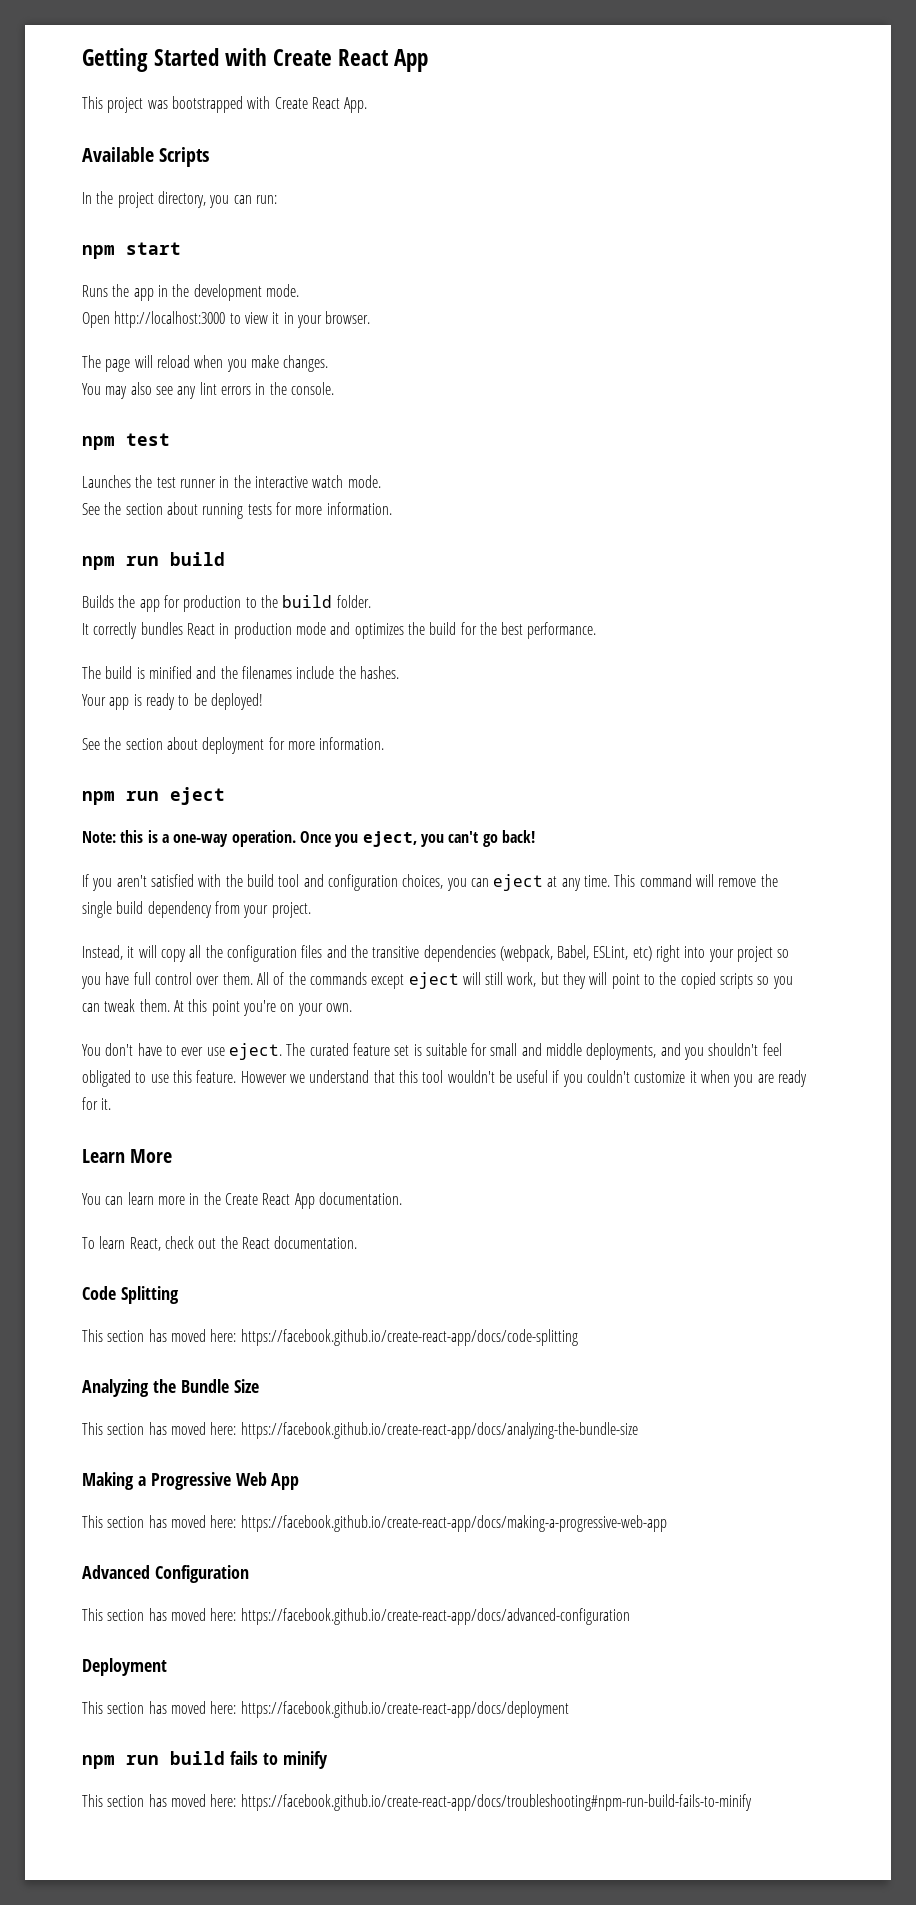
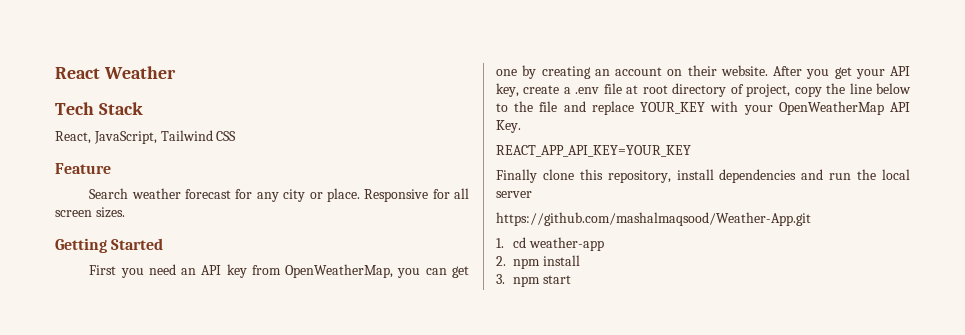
[82,48,429,72] [82,96,368,113] [82,147,210,167] [82,191,277,208] [82,242,181,259] [82,284,299,301] [82,311,371,328] [82,355,329,372] [82,382,334,399] [82,433,170,450] [82,475,381,488] [82,502,392,519] [82,552,225,570] [82,595,371,612] [82,622,597,639] [82,666,399,679] [82,693,263,710] [82,737,385,754] [82,787,225,805] [82,830,535,847] [82,874,778,891] [82,901,311,918] [82,945,790,962] [81,972,793,989] [82,999,352,1016] [82,1043,782,1060] [82,1070,808,1087] [82,1097,112,1110] [82,1149,173,1163] [82,1192,402,1209] [82,1236,358,1251] [82,1286,179,1304] [82,1329,578,1346] [82,1379,259,1397] [82,1422,638,1439] [82,1472,300,1490] [82,1515,667,1532] [82,1565,249,1583] [82,1608,630,1625] [82,1658,167,1676] [82,1701,569,1718] [82,1751,328,1769] [82,1794,752,1811] Getting Started with Create React App // This project was bootstrapped with Create React App. // Available Scripts // In the project directory, you can run: // npm start // Runs the app in the development mode. // Open http://localhost:3000 to view it in your browser. // The page will reload when you make changes. // You may also see any lint errors in the console. // npm test // Launches the test runner in the interactive watch mode. // See the section about running tests for more information. // npm run build // Builds the app for production to the build folder. // It correctly bundles React in production mode and optimizes the build for the best performance. // The build is minified and the filenames include the hashes. // Your app is ready to be deployed! // See the section about deployment for more information. // npm run eject // Note: this is a one-way operation. Once you eject, you can't go back! // If you aren't satisfied with the build tool and configuration choices, you can eject at any time. This command will remove the single build dependency from your project. // Instead, it will copy all the configuration files and the transitive dependencies (webpack, Babel, ESLint, etc) right into your project so you have full control over them. All of the commands except eject will still work, but they will point to the copied scripts so you can tweak them. At this point you're on your own. // You don't have to ever use eject. The curated feature set is suitable for small and middle deployments, and you shouldn't feel obligated to use this feature. However we understand that this tool wouldn't be useful if you couldn't customize it when you are ready for it. // Learn More // You can learn more in the Create React App documentation. // To learn React, check out the React documentation. // Code Splitting // This section has moved here: https://facebook.github.io/create-react-app/docs/code-splitting // Analyzing the Bundle Size // This section has moved here: https://facebook.github.io/create-react-app/docs/analyzing-the-bundle-size // Making a Progressive Web App // This section has moved here: https://facebook.github.io/create-react-app/docs/making-a-progressive-web-app // Advanced Configuration // This section has moved here: https://facebook.github.io/create-react-app/docs/advanced-configuration // Deployment // This section has moved here: https://facebook.github.io/create-react-app/docs/deployment // npm run build fails to minify // This section has moved here: https://facebook.github.io/create-react-app/docs/troubleshooting#npm-run-build-fails-to-minify -> [55,66,176,79] [55,102,143,115] [55,130,237,144] [55,163,111,174] [89,188,469,202] [55,207,125,218] [55,238,164,253] [89,264,469,278] [496,65,910,79] [496,83,911,97] [496,101,910,115] [496,120,521,133] [496,145,691,157] [496,169,911,183] [496,191,532,198] [496,212,811,226] [496,237,605,251] [496,255,581,269] [496,274,572,287] React Weather // Tech Stack // React, JavaScript, Tailwind CSS // Feature // Search weather forecast for any city or place. Responsive for all screen sizes. // Getting Started // First you need an API key from OpenWeatherMap, you can get one by creating an account on their website. After you get your API key, create a .env file at root directory of project, copy the line below to the file and replace YOUR_KEY with your OpenWeatherMap API Key. // REACT_APP_API_KEY=YOUR_KEY // Finally clone this repository, install dependencies and run the local server // https://github.com/mashalmaqsood/Weather-App.git // 1. cd weather-app // 2. npm install // 3. npm start

